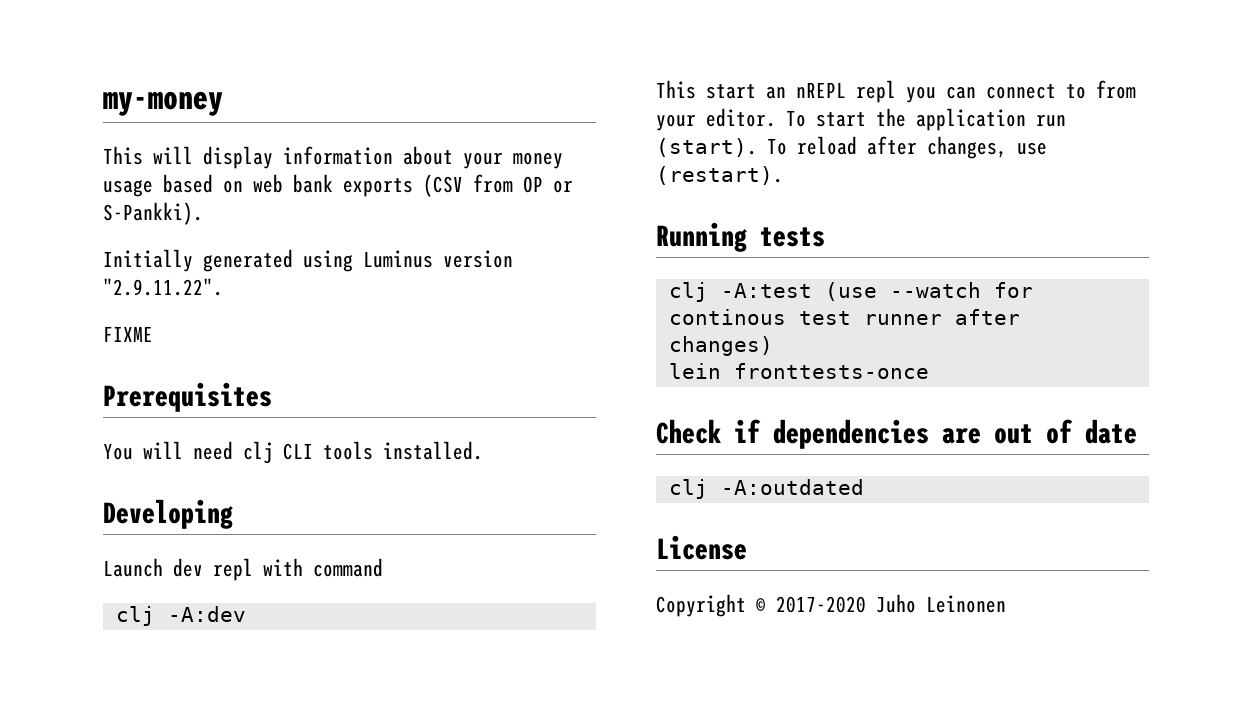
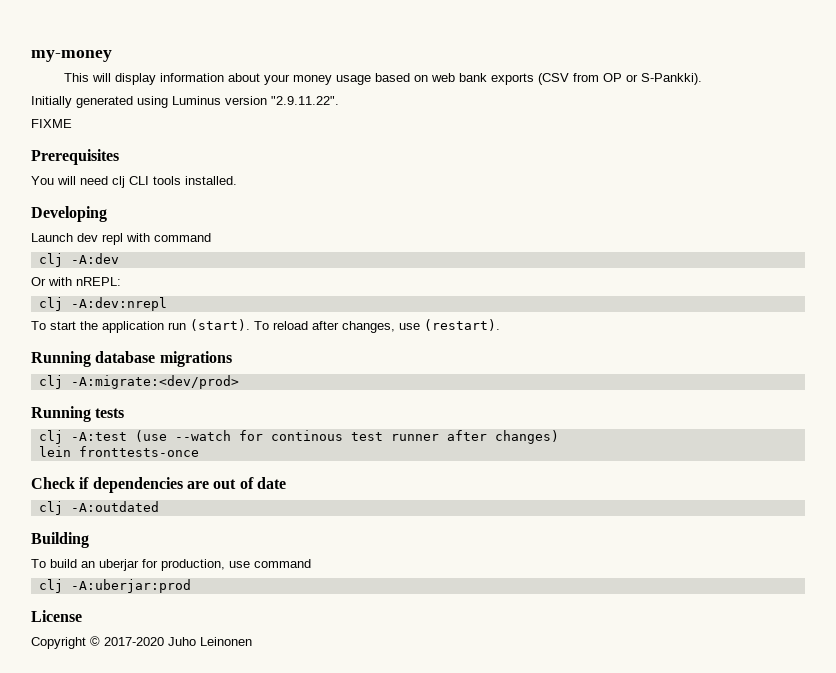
[656,80,1136,103] [656,108,776,131] This start an nREPL repl you can connect to from your editor. -> [31,277,121,286] [38,297,167,311] Or with nREPL: // clj -A:dev:nrepl //
(783, 175) none -> [31,351,232,367] [38,375,239,389] // Running database migrations // clj -A:migrate:<dev/prod>
(864, 487) none -> [31,532,89,548] [31,559,311,571] [38,579,191,593] // Building // To build an uberjar for production, use command // clj -A:uberjar:prod

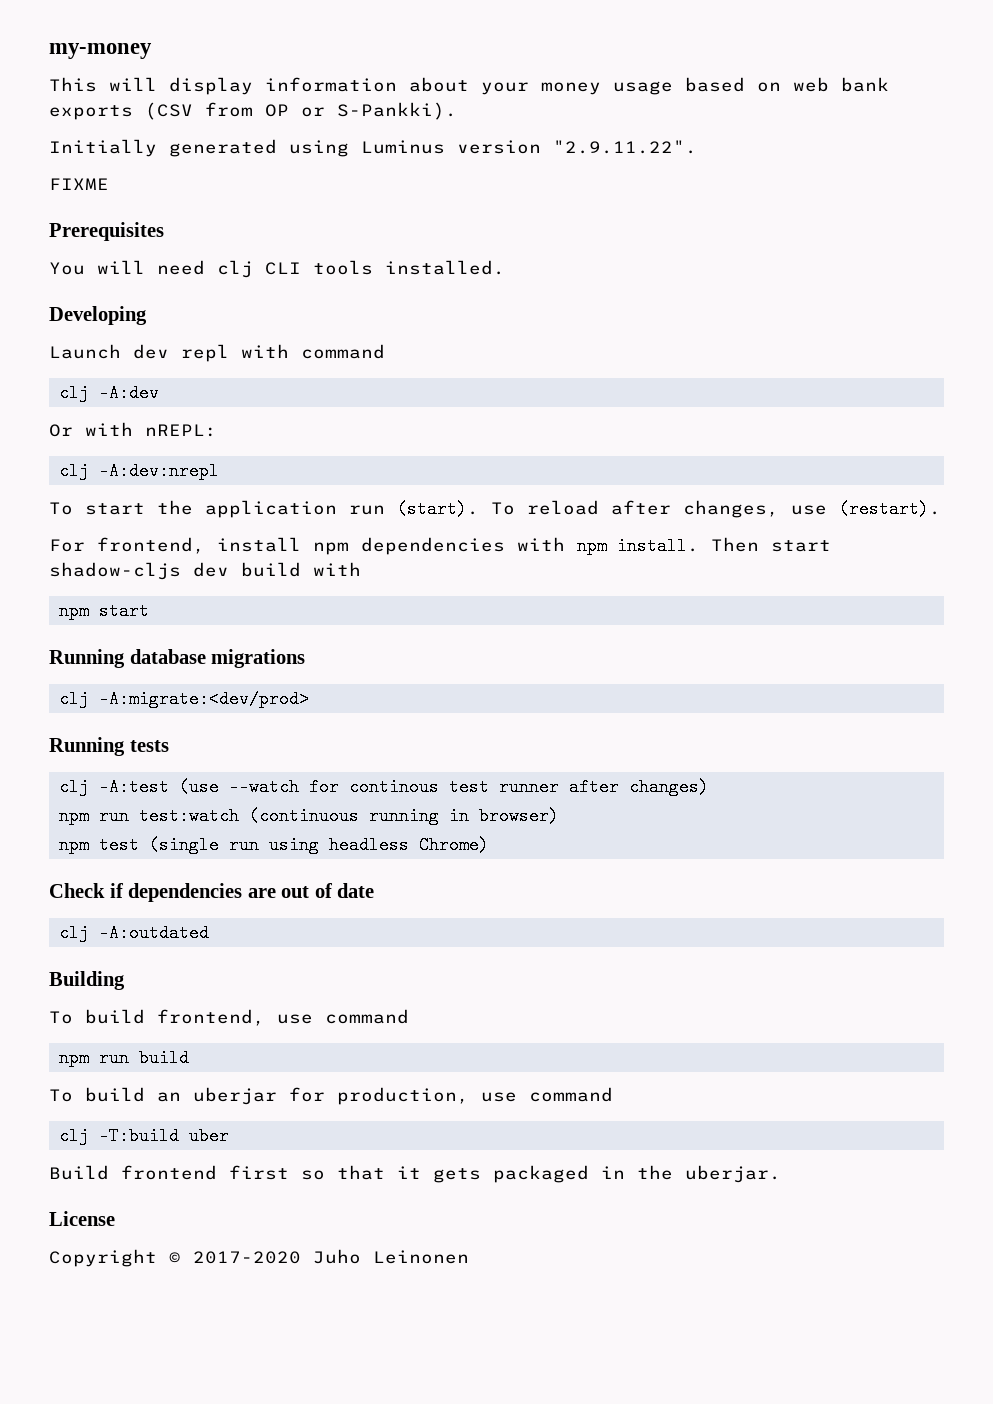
(500, 325) none -> [49,537,831,555] [49,562,361,580] [58,602,149,620] // For frontend, install npm dependencies with npm install. Then start shadow-cljs dev build with // npm start
[38,446,199,457] lein fronttests-once -> [58,807,559,825] [58,836,489,854] npm run test:watch (continuous running in browser) // npm test (single run using headless Chrome)
(89, 540) none -> [49,1009,409,1026] [58,1049,189,1067] // To build frontend, use command // npm run build
[70,579,191,593] -A:uberjar:prod -> [98,1127,229,1145] [49,1165,781,1183] -T:build uber // Build frontend first so that it gets packaged in the uberjar.

